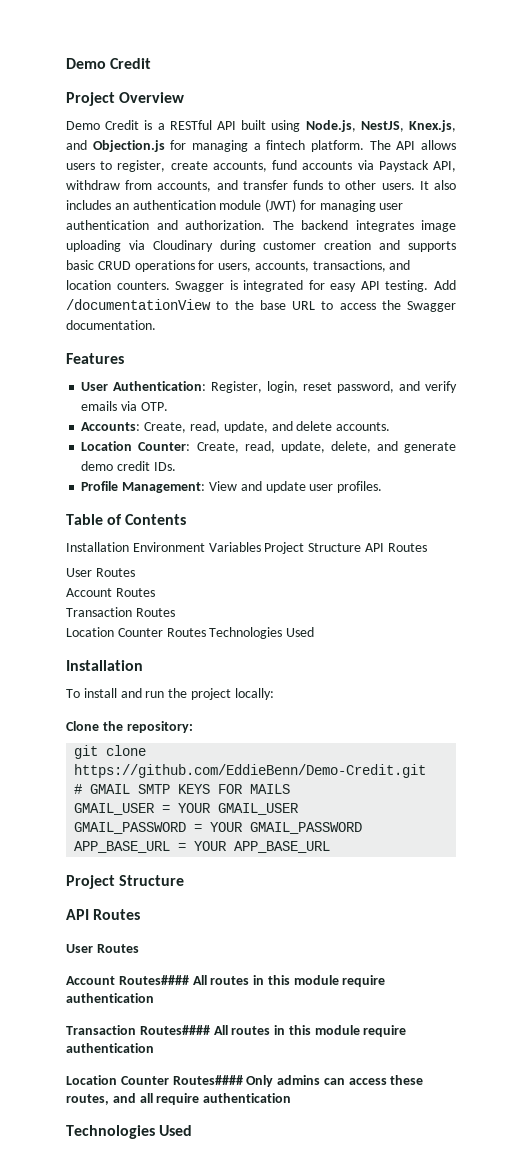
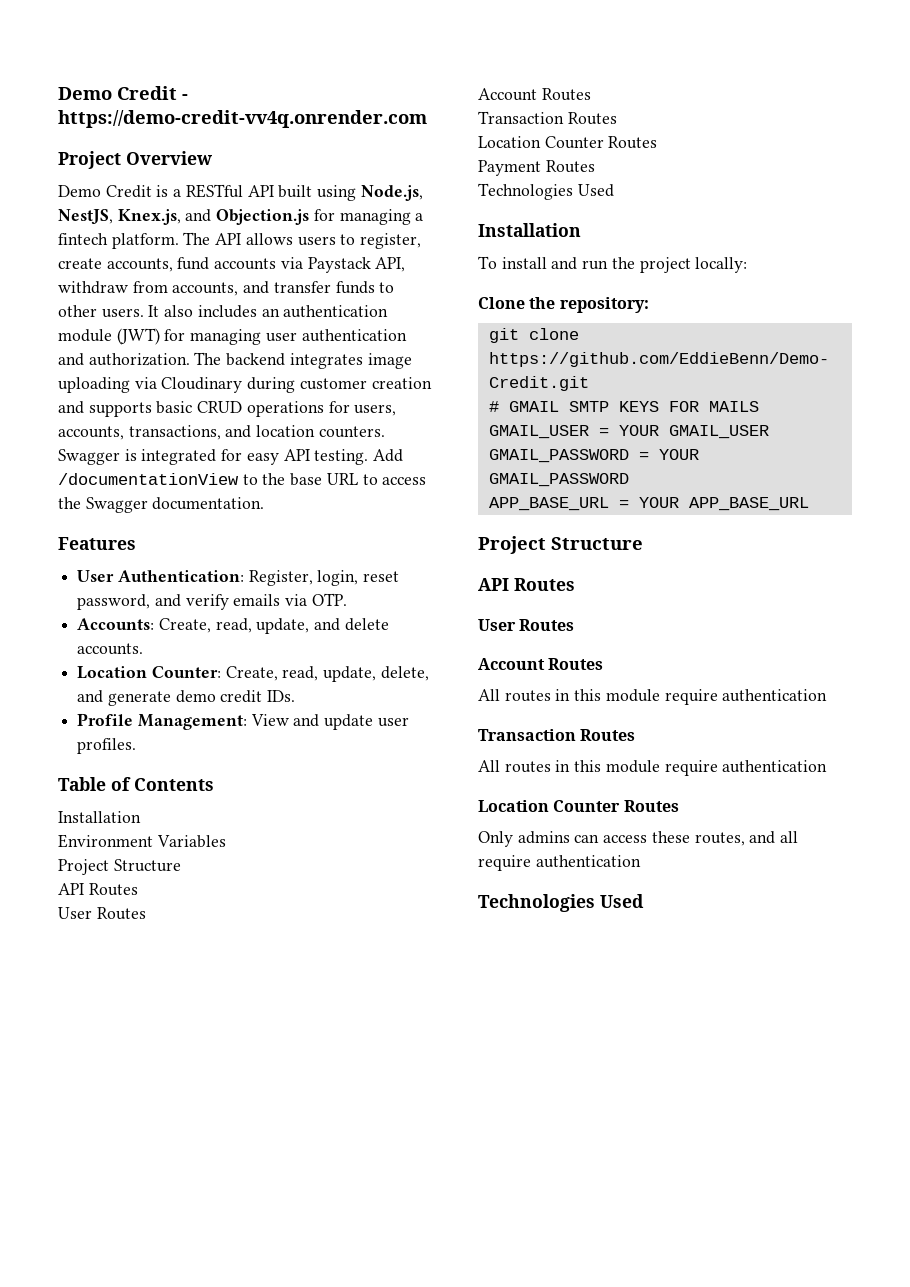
[66,58,152,69] Demo Credit -> [58,86,188,100] [58,110,427,128] Demo Credit - https://demo-credit-vv4q.onrender.com
(129, 547) none -> (141, 817) //
[264,542,362,554] Project Structure -> [58,859,181,875] // Project Structure //
(206, 632) none -> [478,160,595,176] // Payment Routes //
[118,975,189,985] Routes#### -> [548,658,604,670] Routes //
[139,1025,210,1035] Routes#### -> [580,729,636,741] Routes //
[172,1075,243,1085] Routes#### -> [623,800,679,812] Routes //

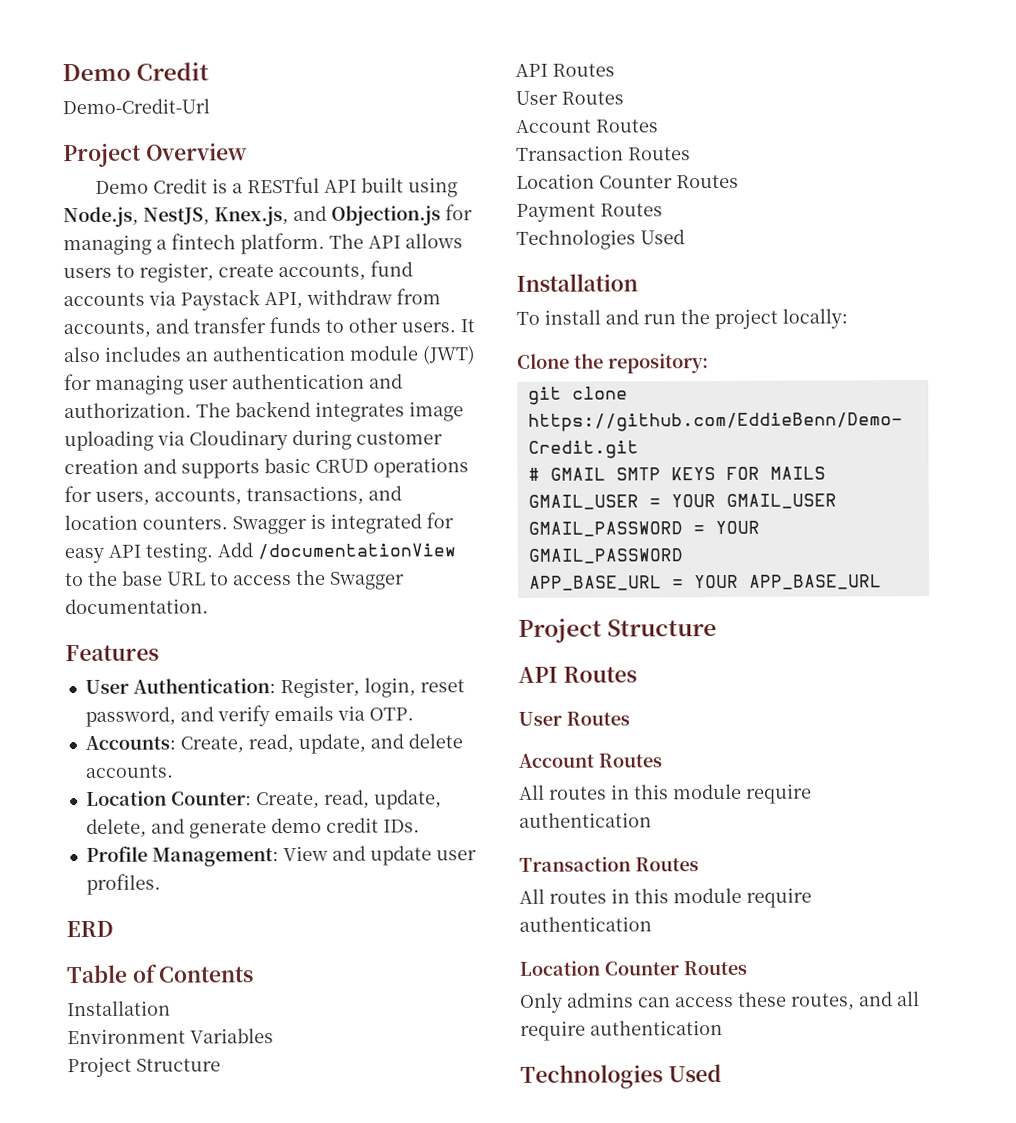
[58,86,188,100] [58,110,427,128] Demo Credit - https://demo-credit-vv4q.onrender.com -> [62,62,210,82] [62,98,210,115] Demo Credit // Demo-Credit-Url
(137, 746) none -> [66,920,114,938] // ERD

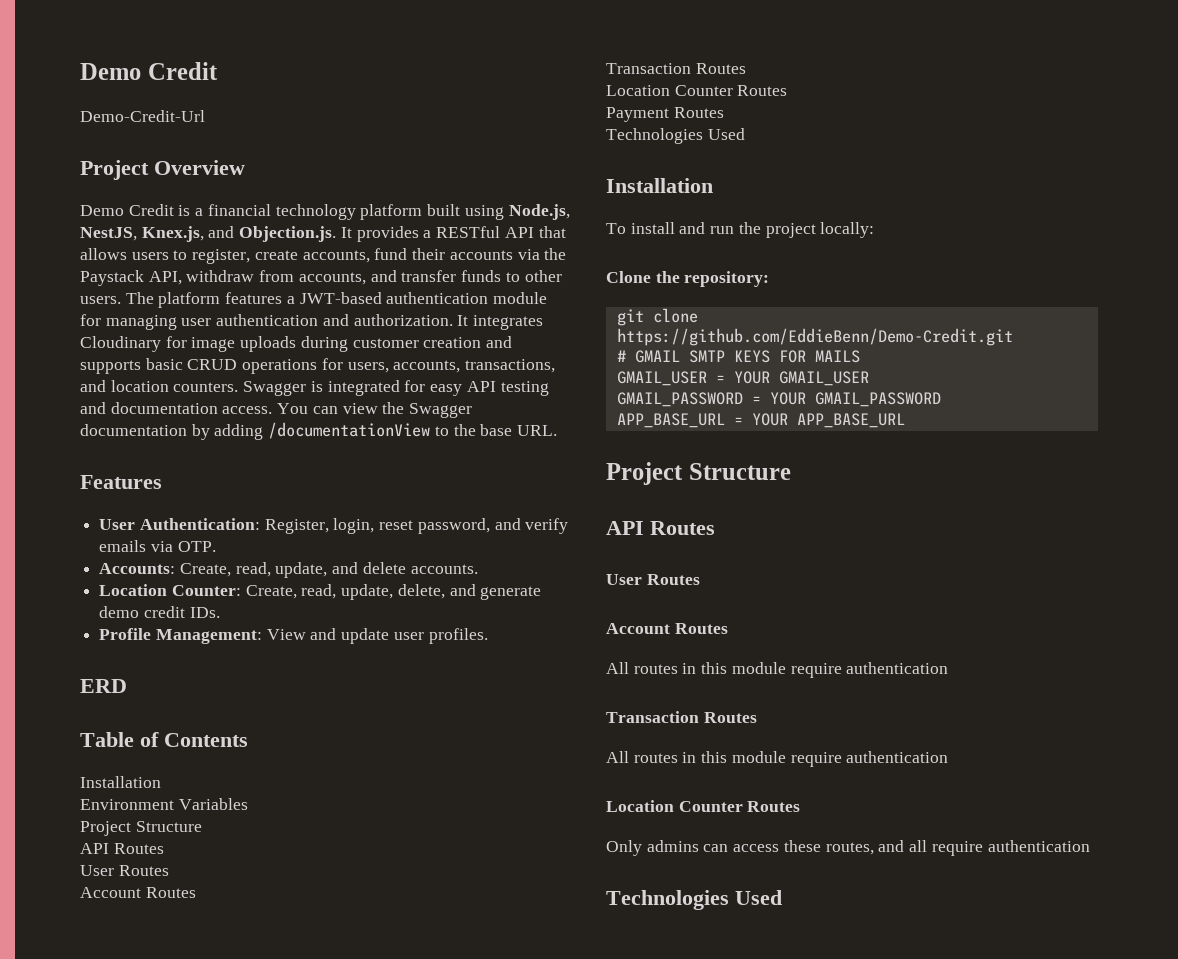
[246,176,357,194] RESTful API -> [207,204,423,220] financial technology platform
[331,204,473,226] [63,232,401,256] Objection.js for managing a fintech platform. The API -> [239,226,566,242] Objection.js. It provides a RESTful API that
(413, 268) none -> [412,248,446,260] their
(176, 298) none -> [544,248,567,260] the
[460,319,475,333] [63,346,209,363] It also includes an -> [125,292,382,308] The platform features a JWT-based
[422,345,476,365] (JWT) -> (548, 298) none
[196,400,464,422] [64,430,288,452] The backend integrates image uploading via Cloudinary -> [457,315,544,330] [80,336,297,352] It integrates Cloudinary for image uploads
[145,542,456,563] [65,569,405,590] [65,598,209,615] testing. Add /documentationView to the base URL to access the Swagger documentation. -> [500,381,549,396] [80,402,473,418] [80,422,558,440] testing and documentation access. You can view the Swagger documentation by adding /documentationView to the base URL.

